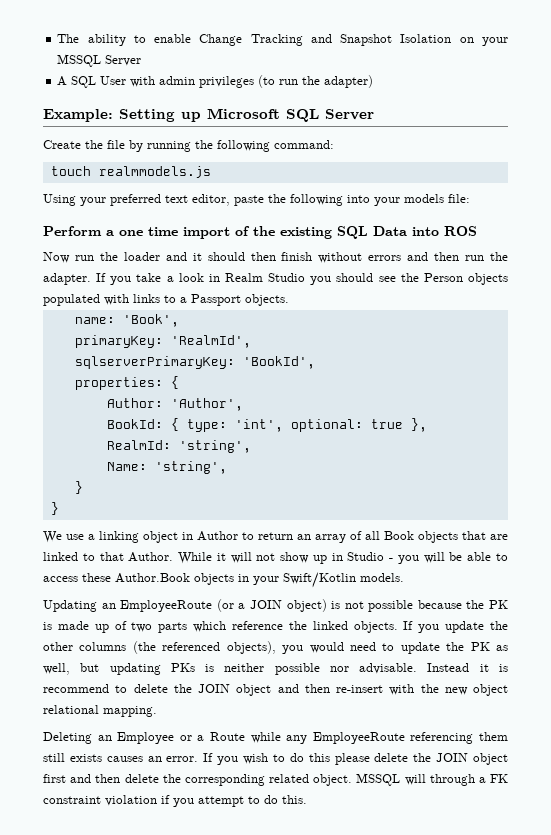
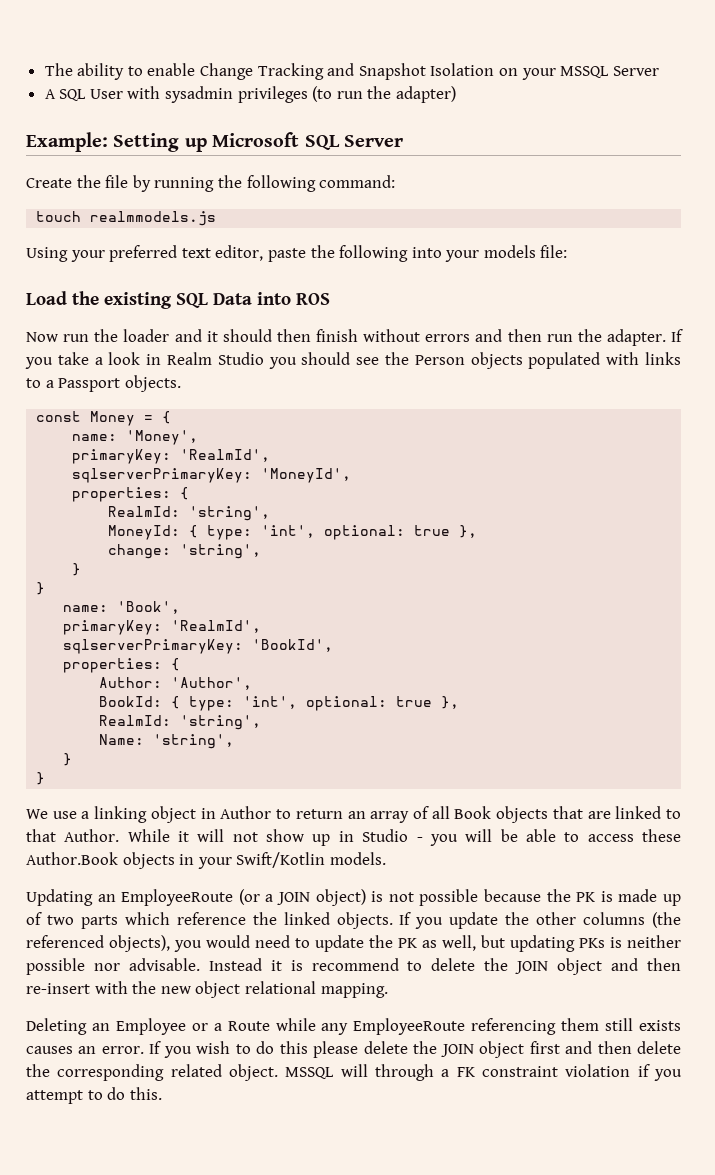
[159,76,196,85] admin -> [165,86,234,103] sysadmin
[43,226,250,239] Perform a one time import of -> [26,291,67,305] Load
(289, 300) none -> [36,411,172,426] [72,430,199,445] [72,449,271,464] [72,468,352,483] [72,487,190,502] [108,506,271,521] [108,525,478,540] [108,544,262,559] [72,563,82,576] [36,582,46,595] // const Money = { // name: 'Money', // primaryKey: 'RealmId', // sqlserverPrimaryKey: 'MoneyId', // properties: { // RealmId: 'string', // MoneyId: { type: 'int', optional: true }, // change: 'string', // } // }

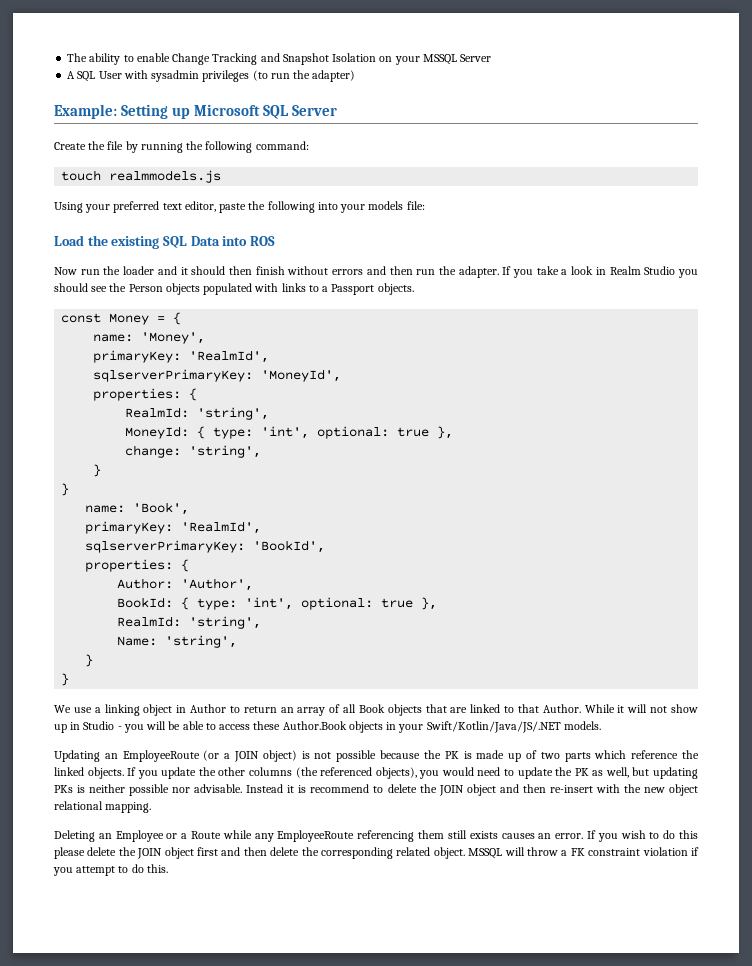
[236,852,326,868] Swift/Kotlin -> [426,721,561,733] Swift/Kotlin/Java/JS/.NET
[374,1064,434,1081] through -> [526,847,558,856] throw

